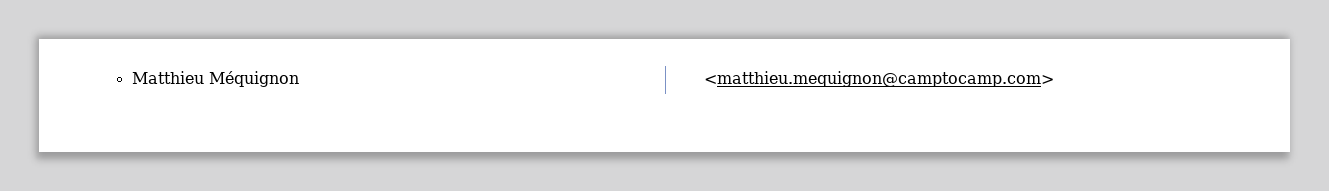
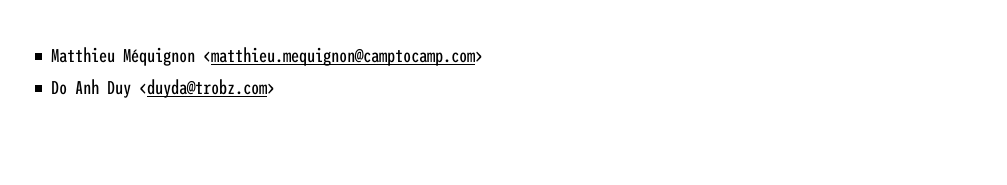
(1054, 79) none -> [51,79,276,98] // Do Anh Duy <duyda@trobz.com>

